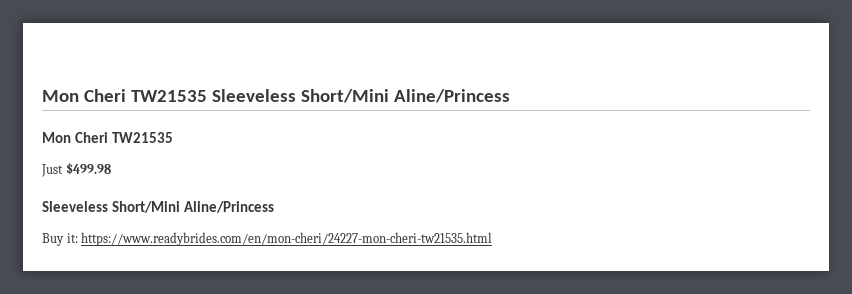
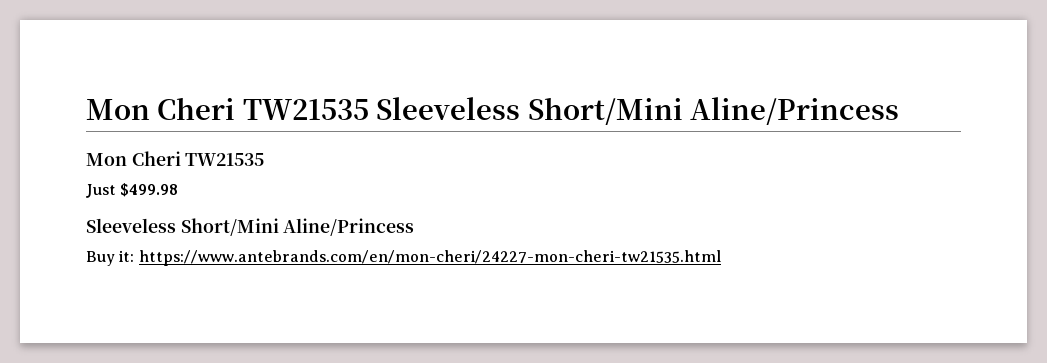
[81,232,493,246] https://www.readybrides.com/en/mon-cheri/24227-mon-cheri-tw21535.html -> [138,250,721,266] https://www.antebrands.com/en/mon-cheri/24227-mon-cheri-tw21535.html

